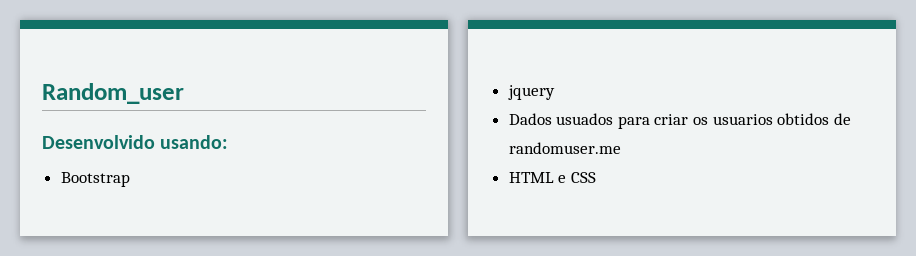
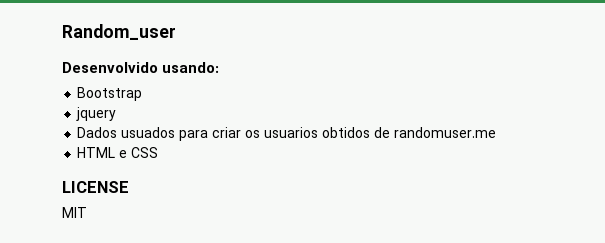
(596, 177) none -> [62,181,129,193] [62,207,87,218] // LICENSE // MIT

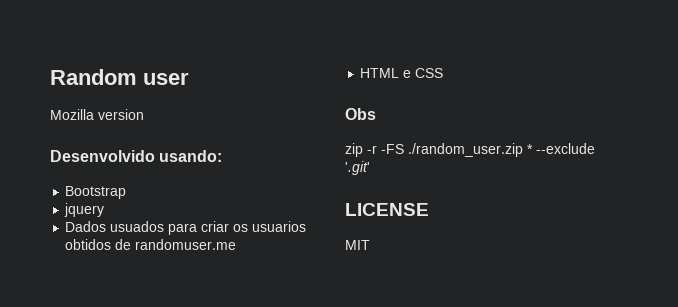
[62,24,176,40] Random_user -> [50,69,189,85] [50,109,144,120] Random user // Mozilla version
(159, 152) none -> [345,108,376,120] [345,143,595,157] [345,161,370,175] // Obs // zip -r -FS ./random_user.zip * --exclude '.git'

